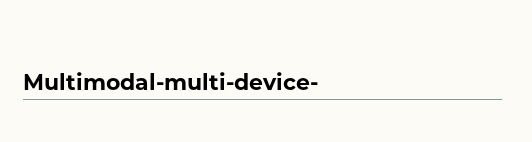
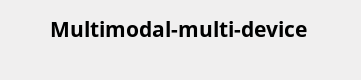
[23,72,318,90] Multimodal-multi-device- -> [50,21,307,37] Multimodal-multi-device

